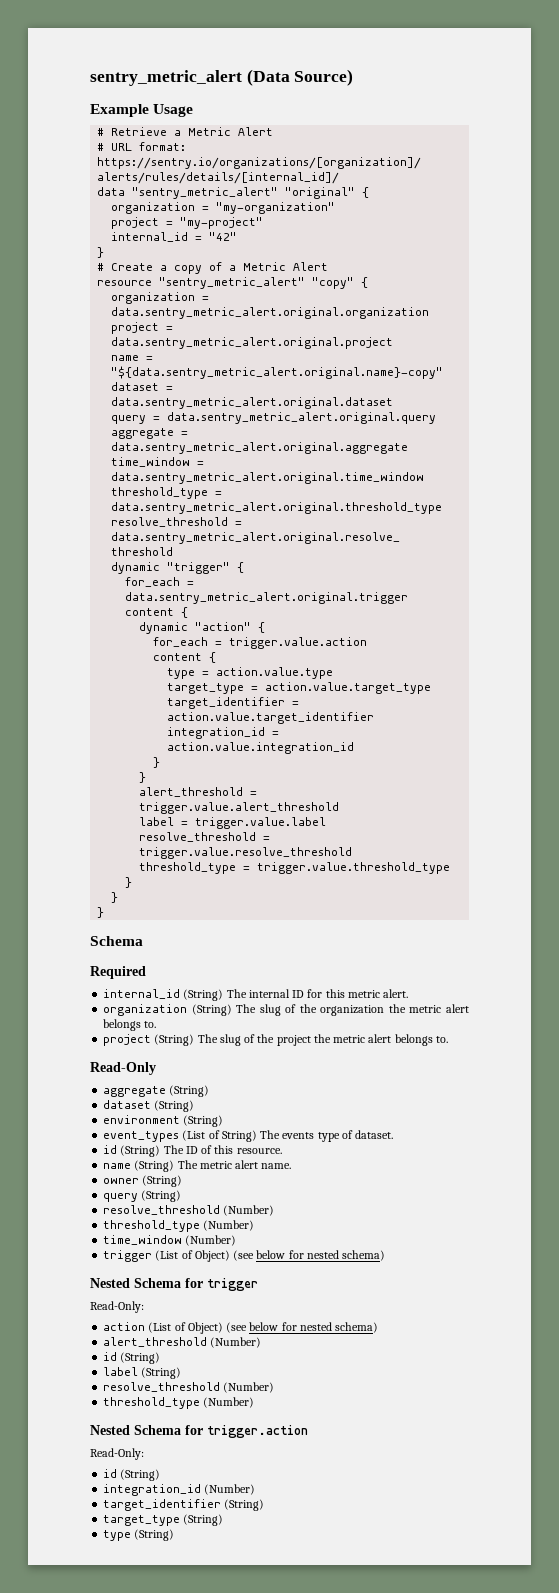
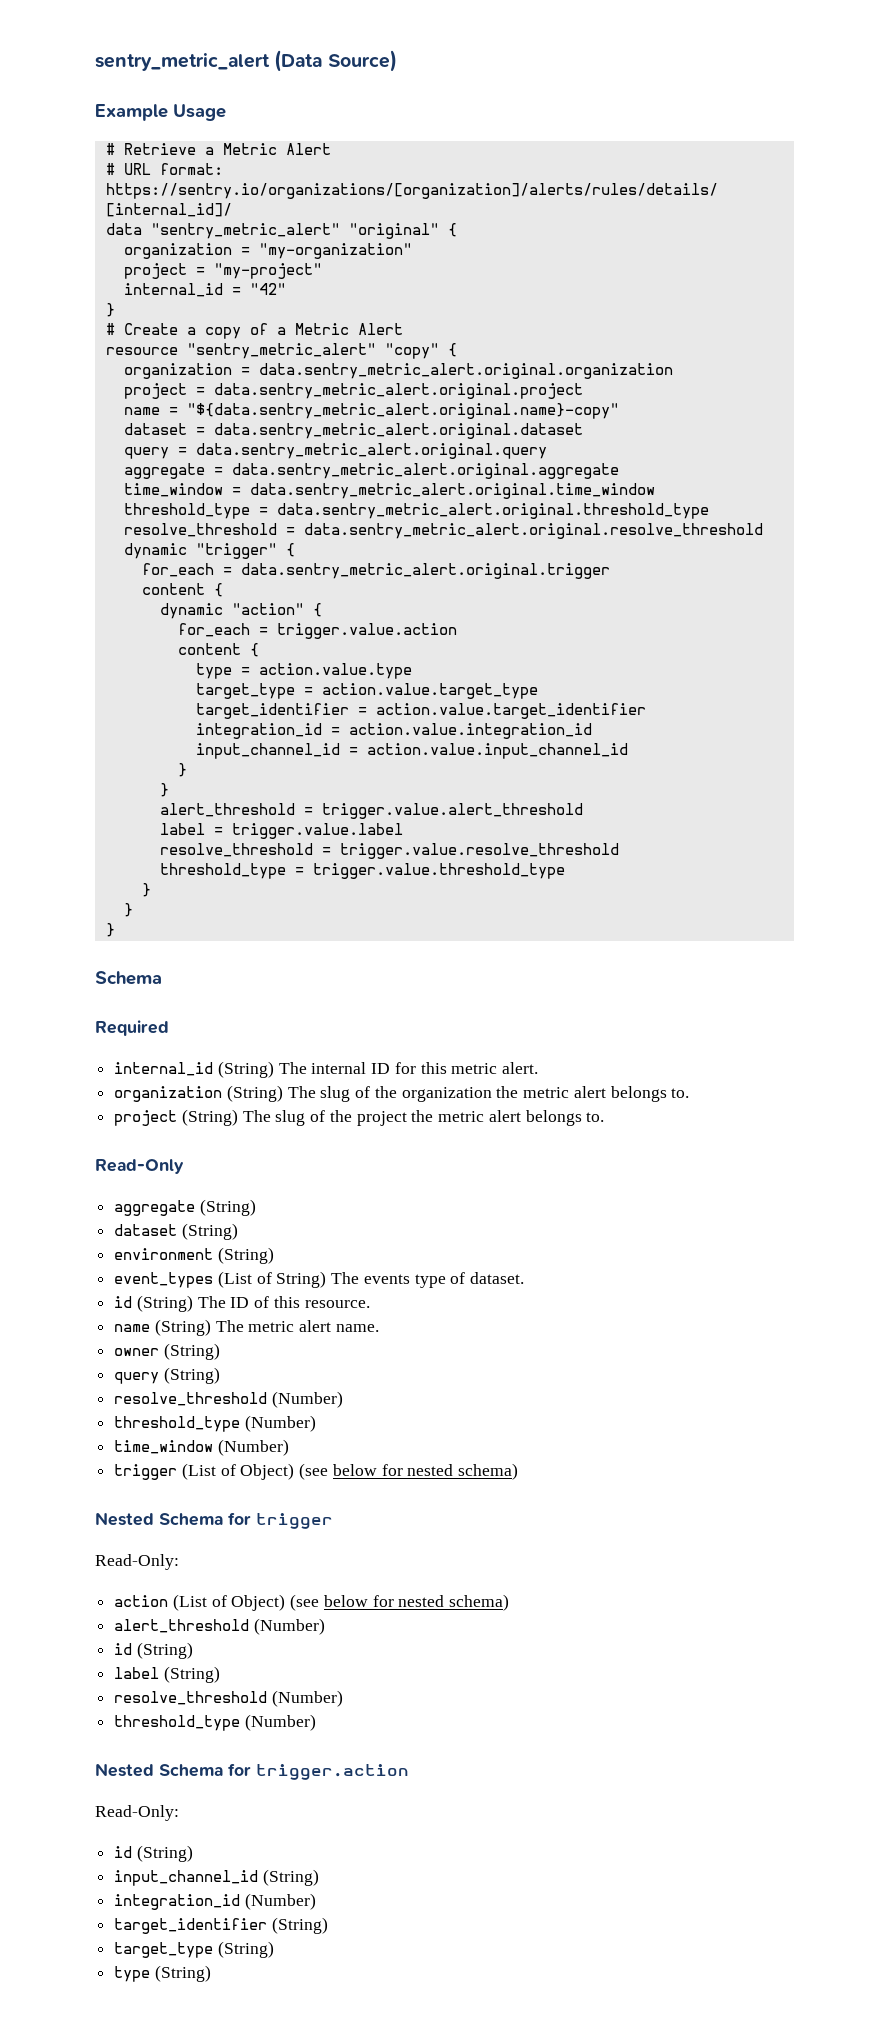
(355, 748) none -> [195,743,628,759] // input_channel_id = action.value.input_channel_id
(161, 1475) none -> [114,1869,319,1886] // input_channel_id (String)

